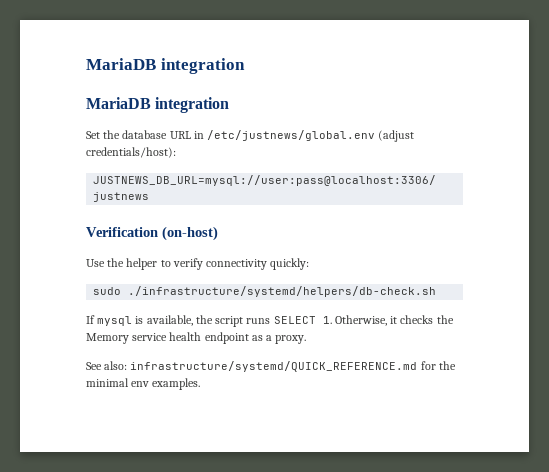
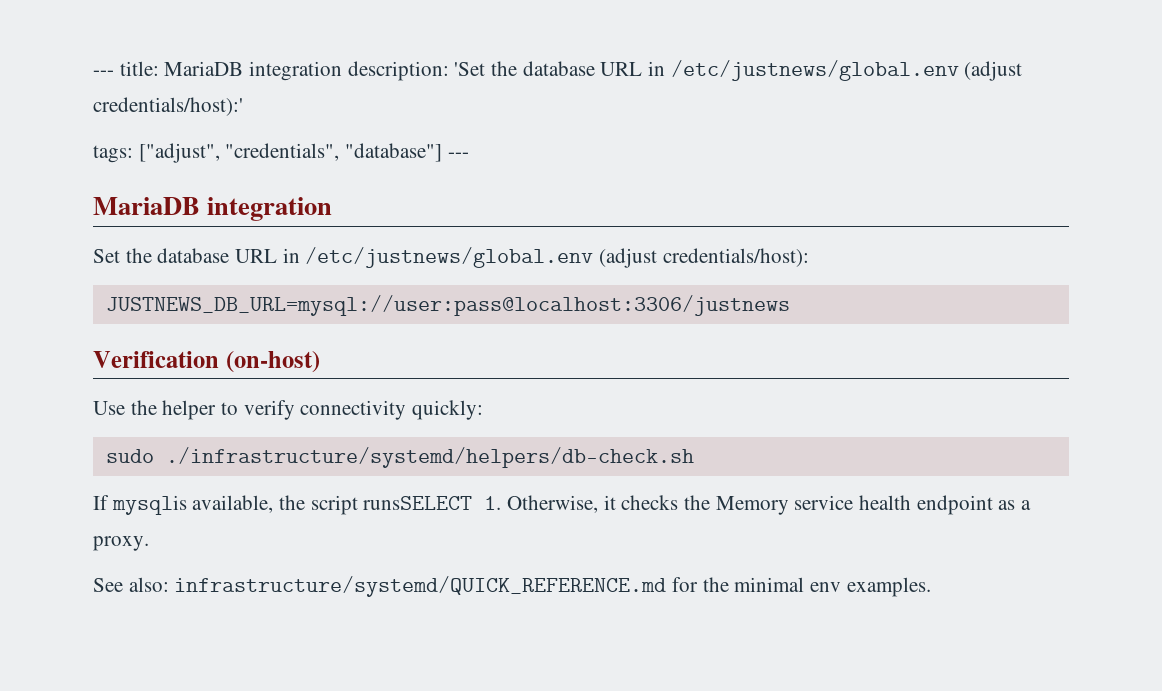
[86,58,245,74] MariaDB integration -> [93,60,1023,81] [93,97,243,116] [93,143,469,163] --- title: MariaDB integration description: 'Set the database URL in /etc/justnews/global.env (adjust credentials/host):' // tags: ["adjust", "credentials", "database"] ---
[97,316,144,326] mysql is -> [111,495,187,515] mysqlis
[246,316,316,324] runs SELECT -> [363,496,473,510] runsSELECT

